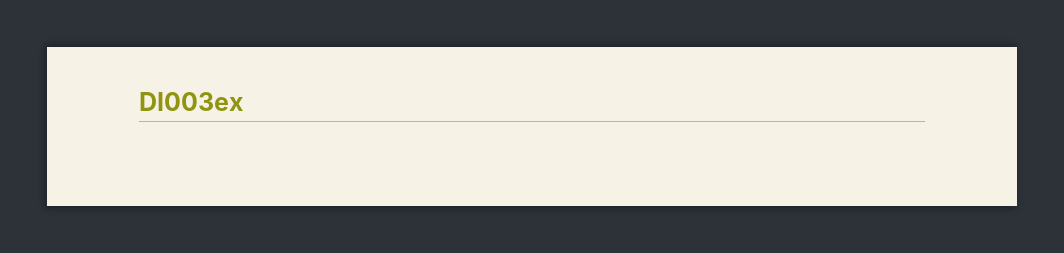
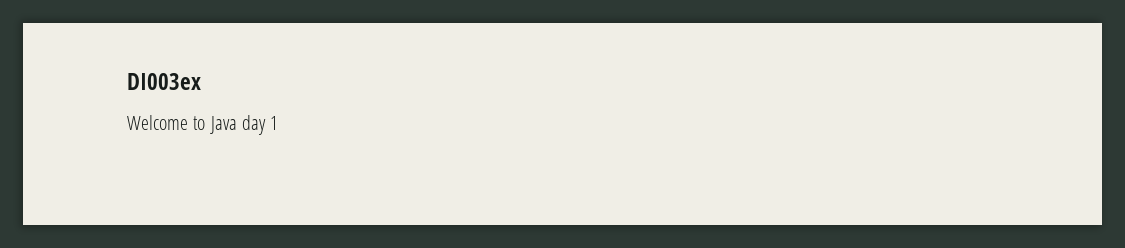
(244, 101) none -> [127,115,279,135] // Welcome to Java day 1

